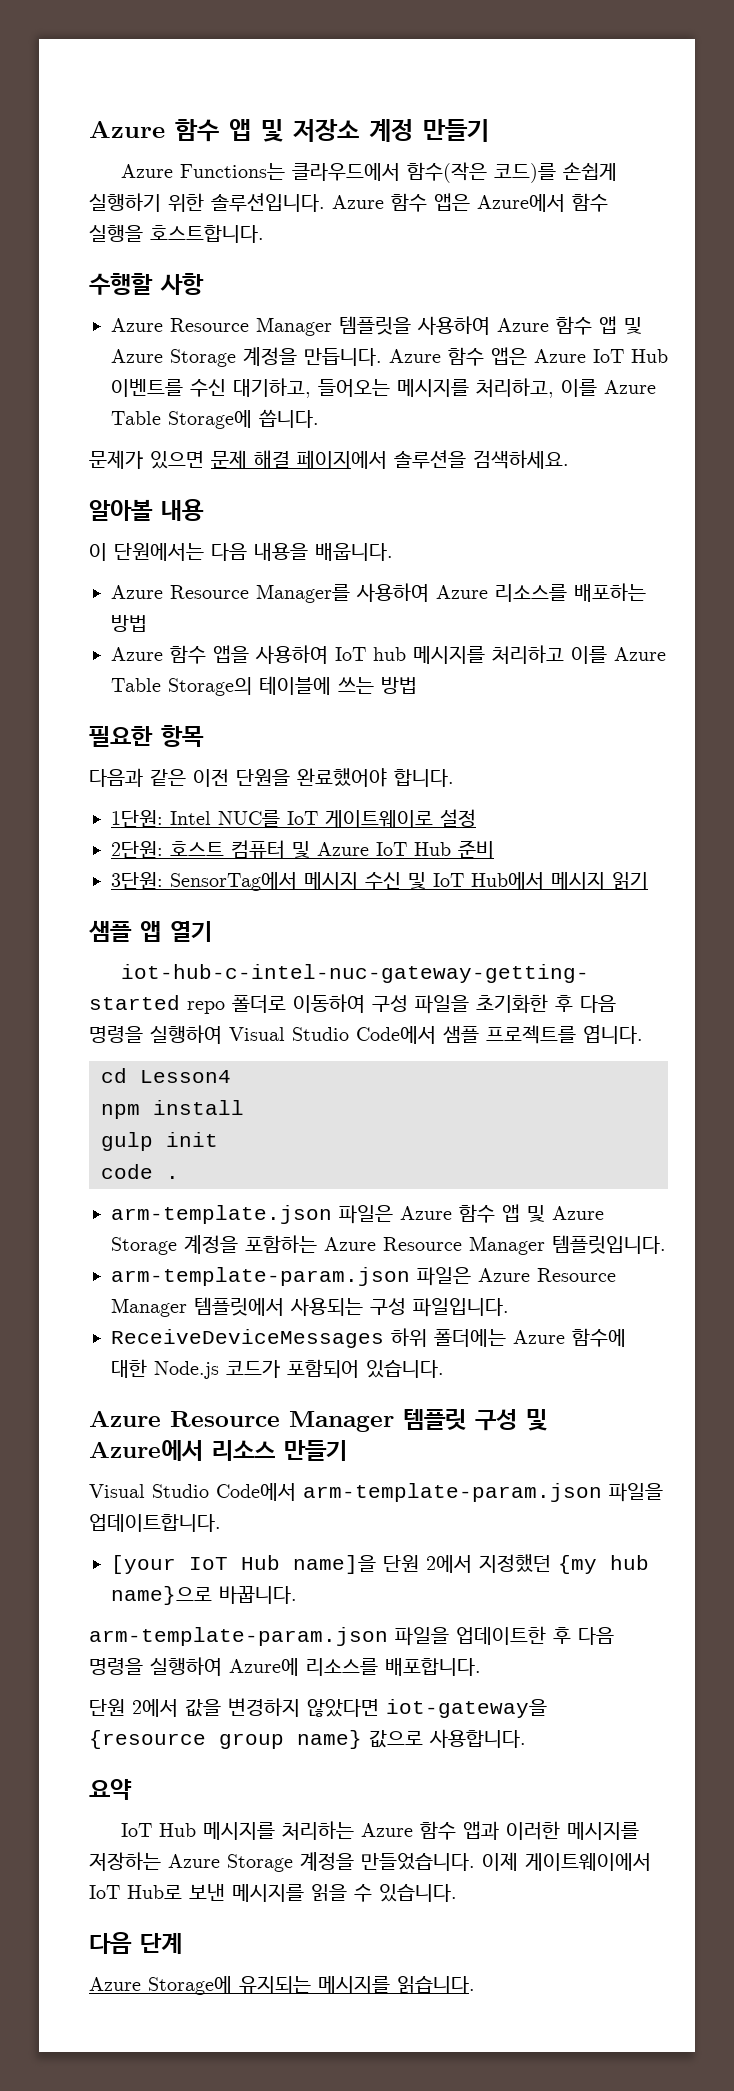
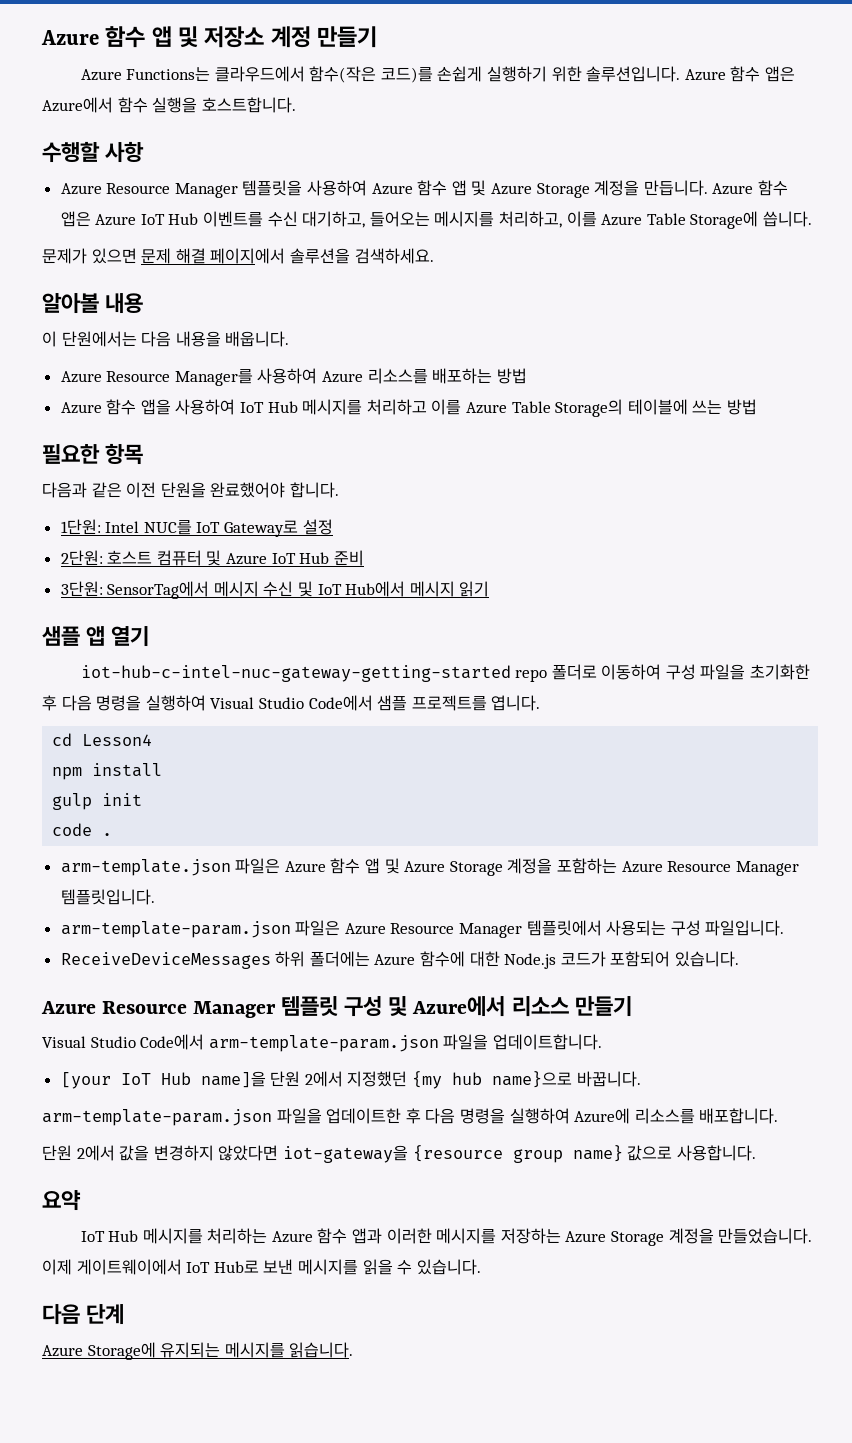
[373,647,406,661] hub -> [267,401,298,413] Hub
[325,810,433,828] 게이트웨이로 -> [224,520,299,537] Gateway로

